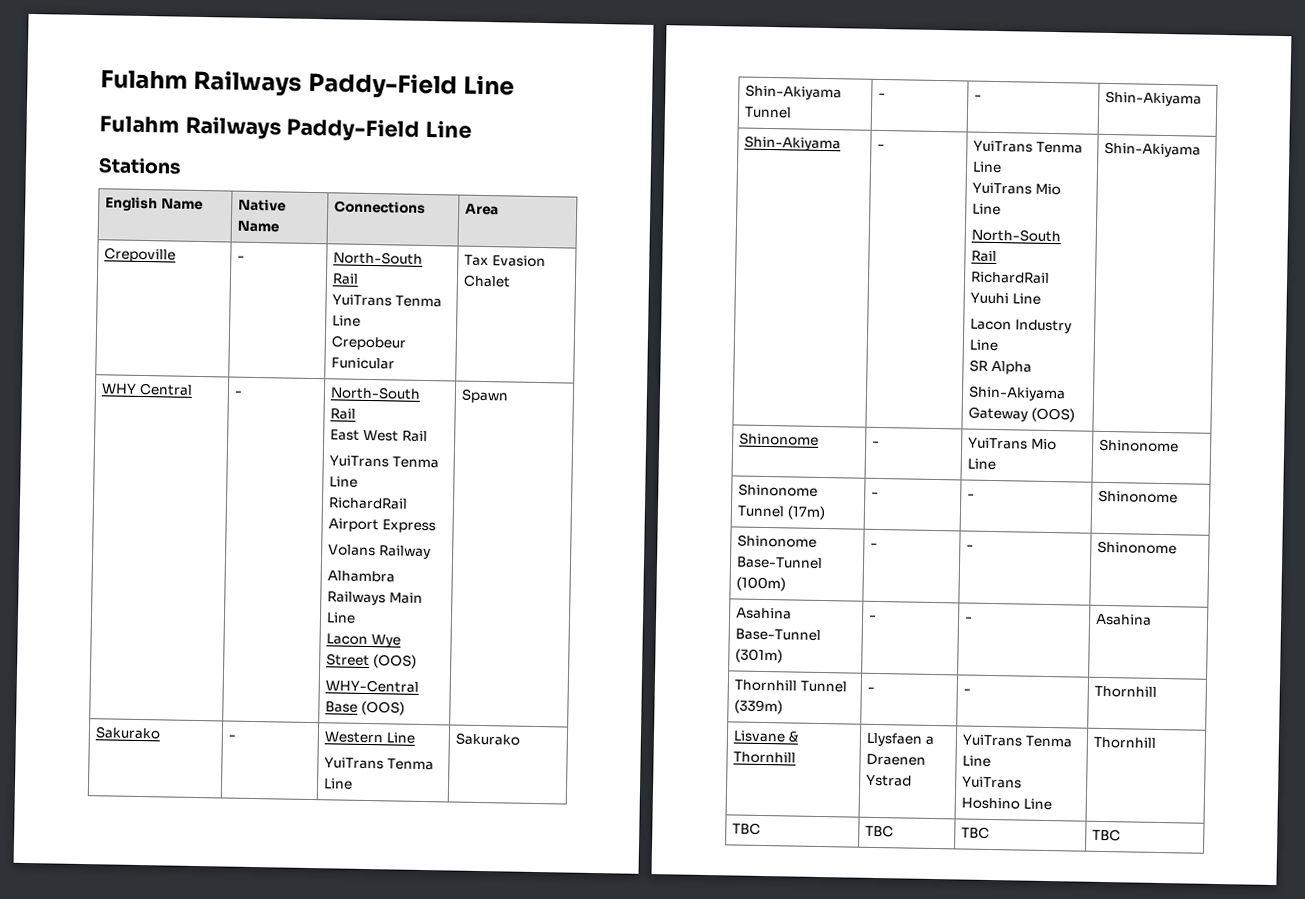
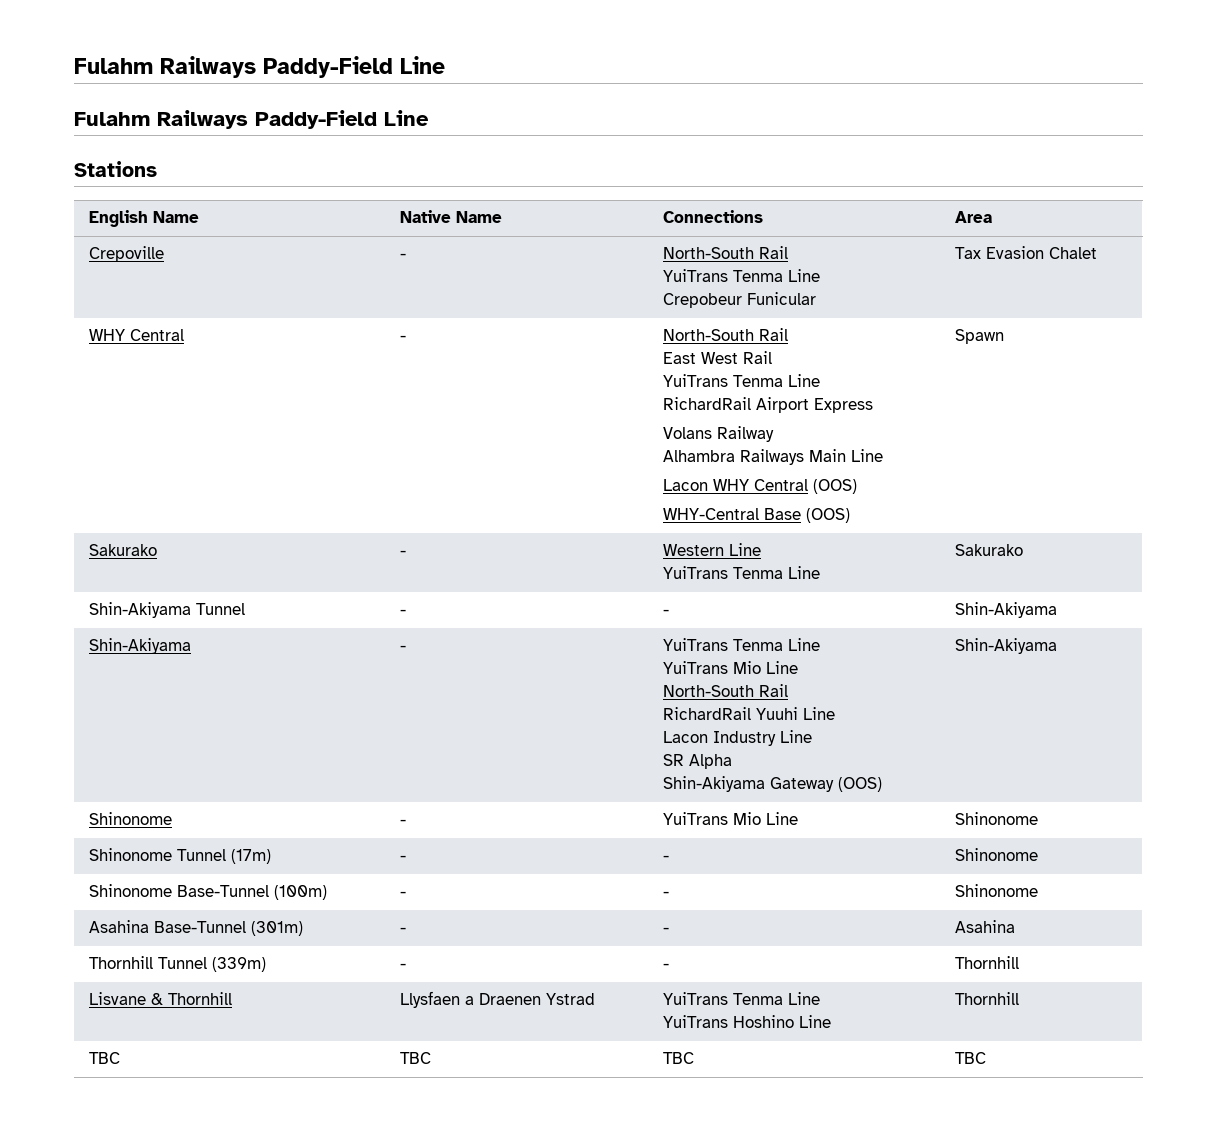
[370,634,401,648] [326,653,371,667] Wye Street -> [712,479,808,491] WHY Central

